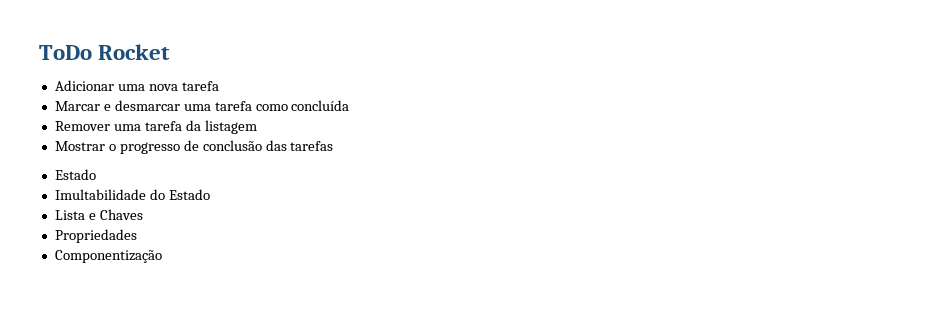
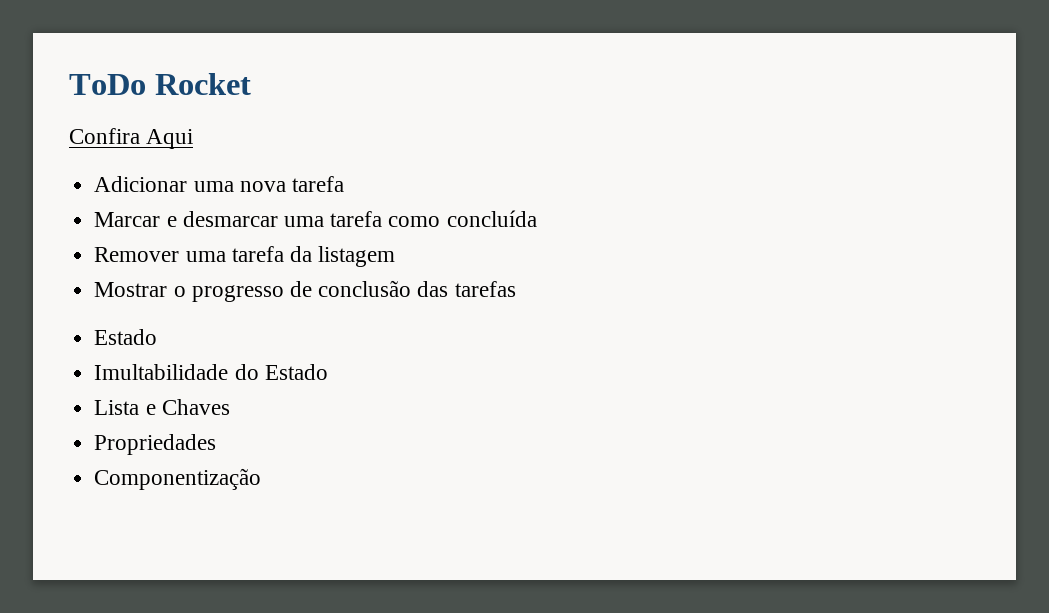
(171, 52) none -> [69,128,194,149] // Confira Aqui

